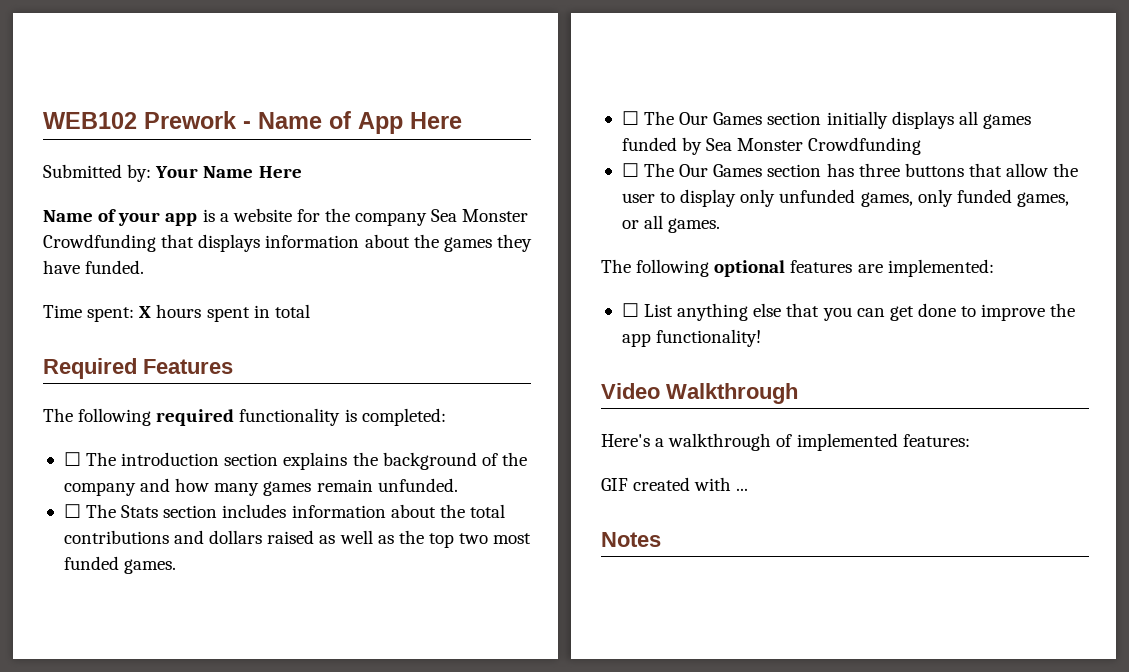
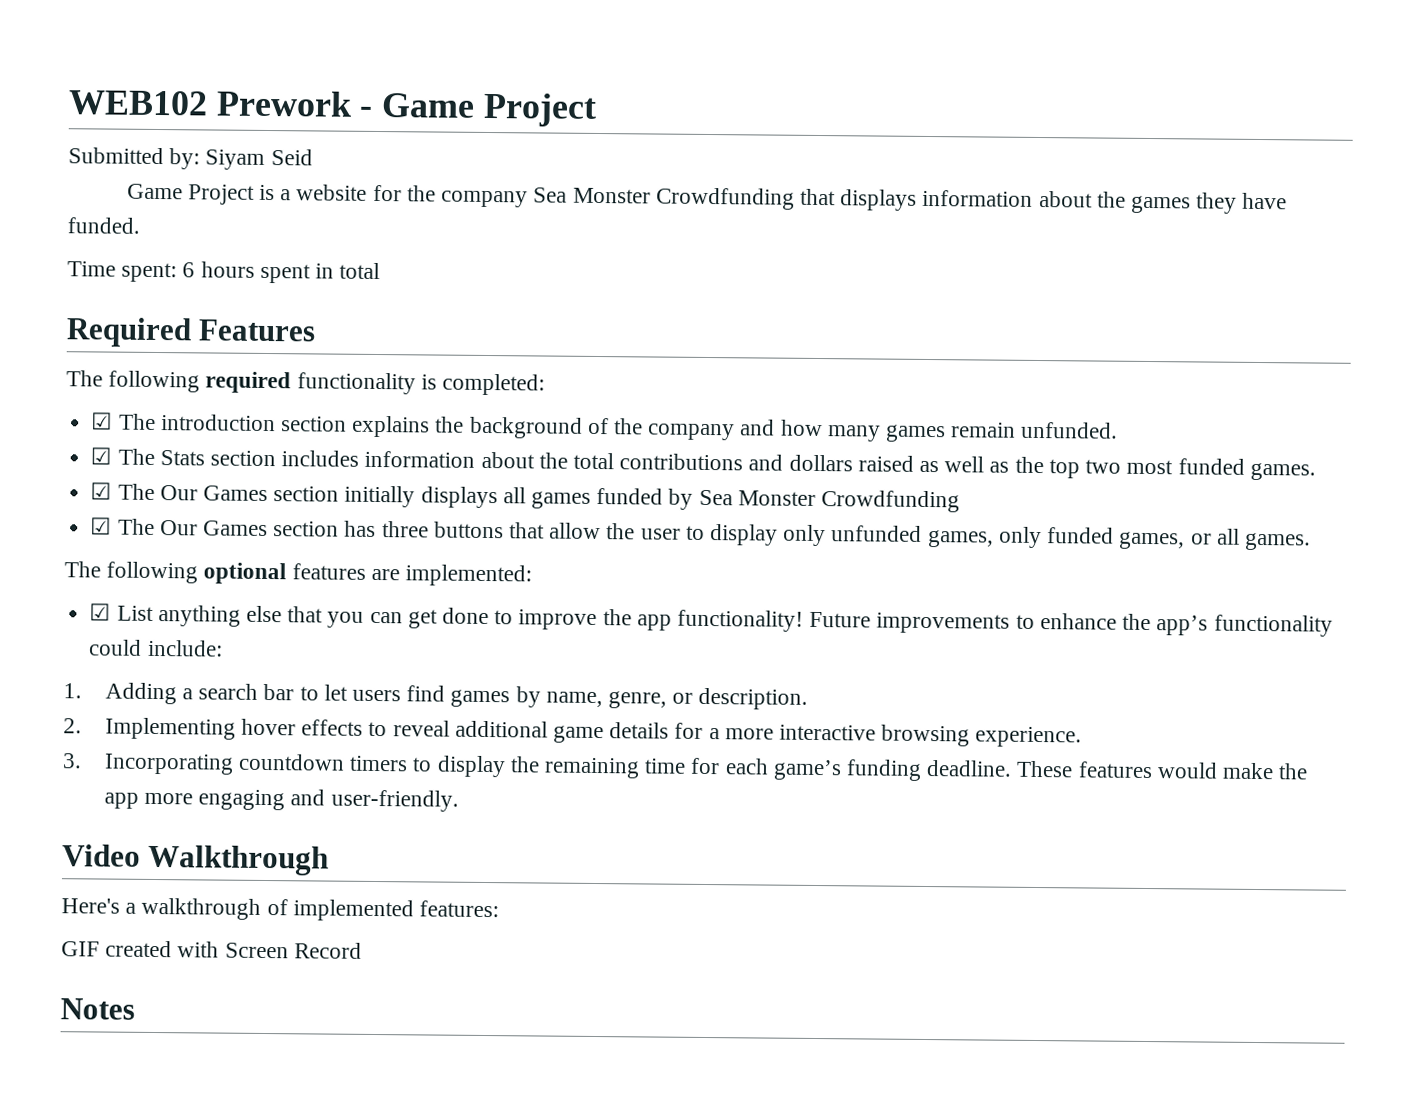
[258,111,462,134] [43,164,302,182] [43,209,198,226] Name of App Here // Submitted by: Your Name Here // Name of your app -> [381,92,597,127] [68,147,313,170] [126,183,255,205] Game Project // Submitted by: Siyam Seid // Game Project
[139,306,152,318] X -> [182,262,196,278] 6
[63,452,81,466] ☐ -> [91,412,114,430] ☑
[63,504,81,518] ☐ -> [90,447,113,465] ☑
[621,111,639,125] ☐ -> [90,482,113,500] ☑
[621,163,639,177] ☐ -> [90,517,113,535] ☑
[621,303,639,317] ☐ -> [89,603,112,621] ☑
(762, 338) none -> [809,611,1333,637] [88,639,223,657] [63,682,809,710] [63,717,1083,748] [62,753,1309,781] [103,789,459,812] Future improvements to enhance the app’s functionality could include: // 1. Adding a search bar to let users find games by name, genre, or description. // 2. Implementing hover effects to reveal additional game details for a more interactive browsing experience. // 3. Incorporating countdown timers to display the remaining time for each game’s funding deadline. These features would make the app more engaging and user-friendly.
[736,488,749,491] ... -> [224,942,362,959] Screen Record

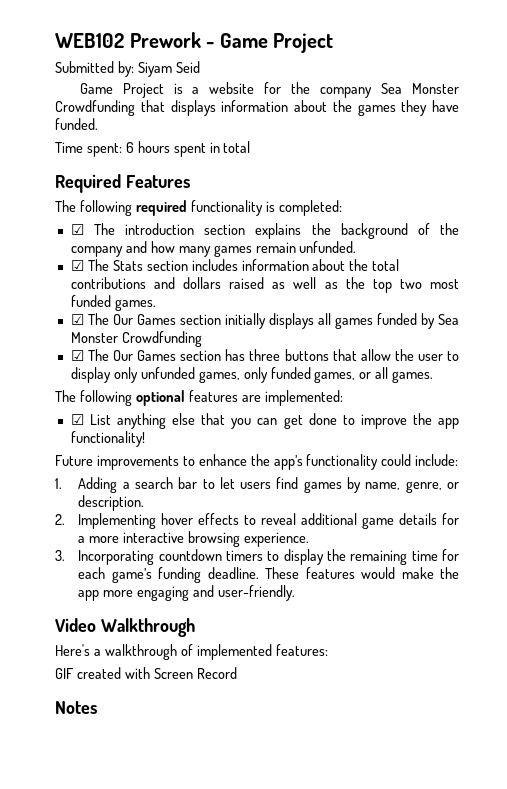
(805, 620) none -> (145, 439) //

